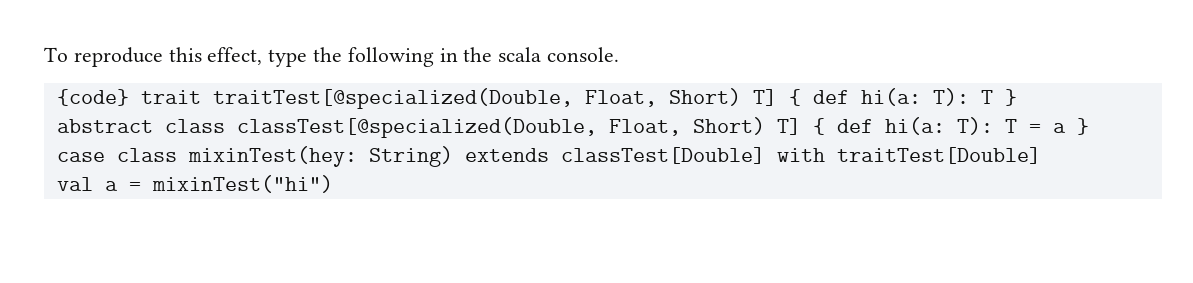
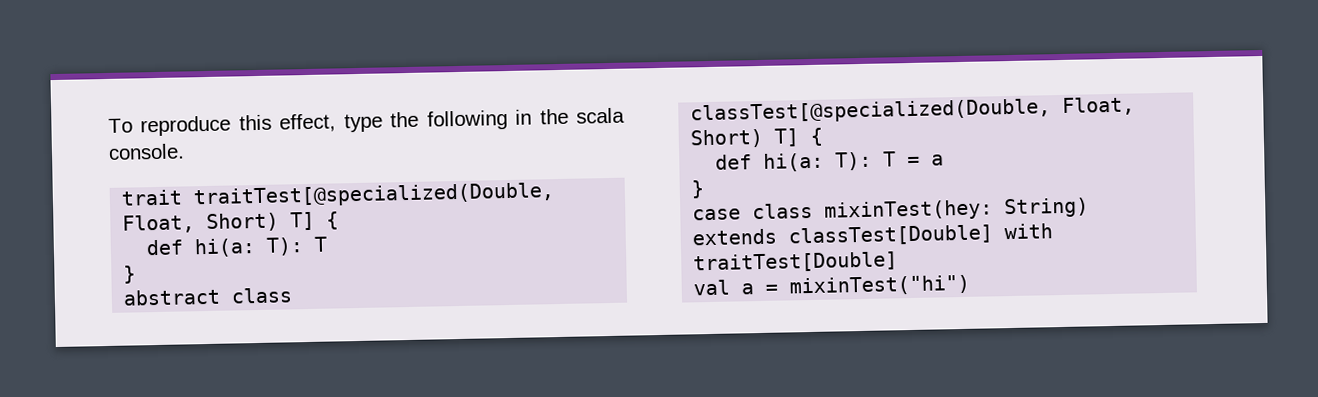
[56,89,129,106] {code} -> (185, 151) none
[812,88,993,106] def hi(a: T): T -> [146,236,328,258] // def hi(a: T): T //
(825, 126) none -> (824, 136) //
(1066, 128) none -> (945, 160) //

